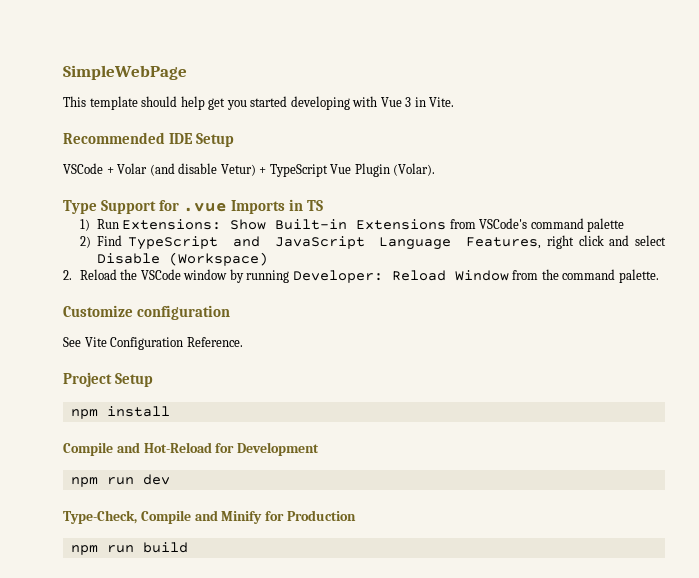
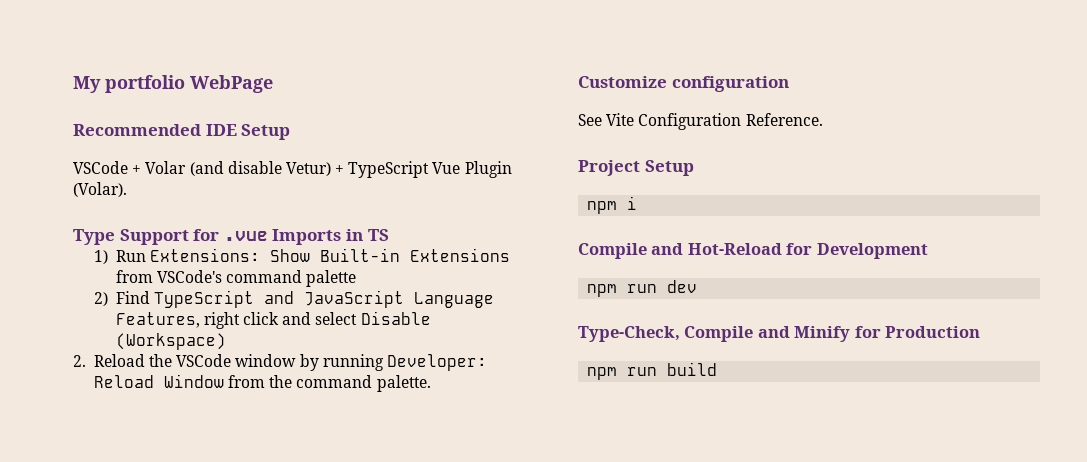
[63,65,187,80] [63,96,455,110] SimpleWebPage // This template should help get you started developing with Vue 3 in Vite. -> [73,75,273,93] My portfolio WebPage
[106,406,170,417] install -> [627,196,638,210] i

